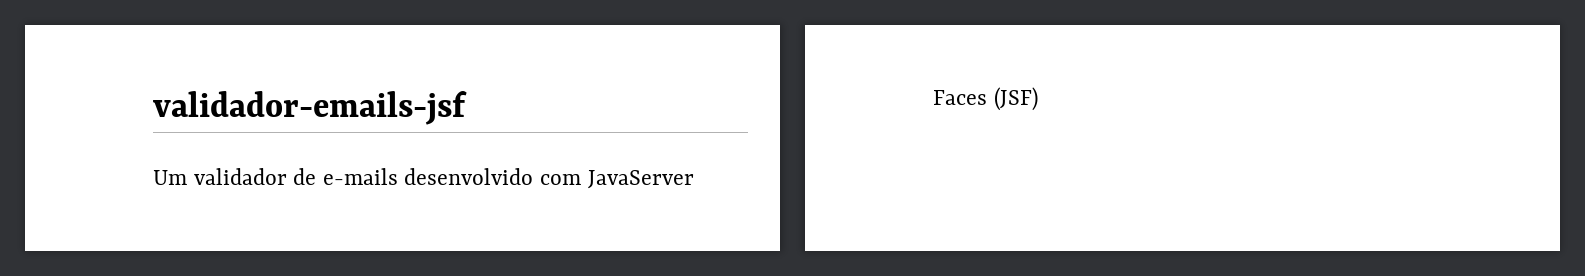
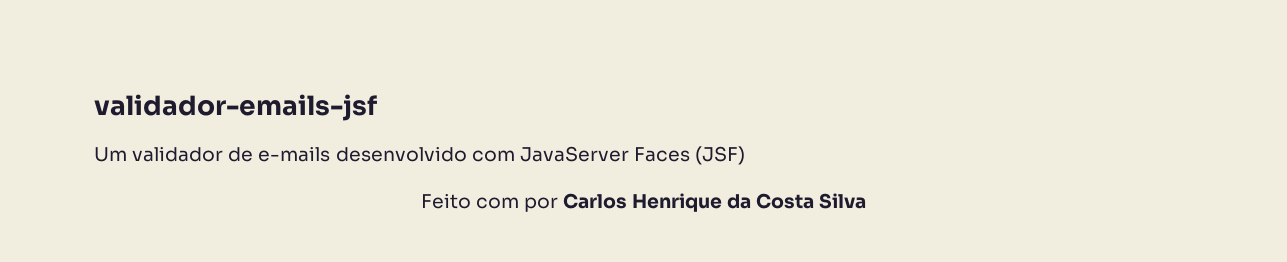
(1038, 99) none -> [420,193,867,212] // Feito com por Carlos Henrique da Costa Silva

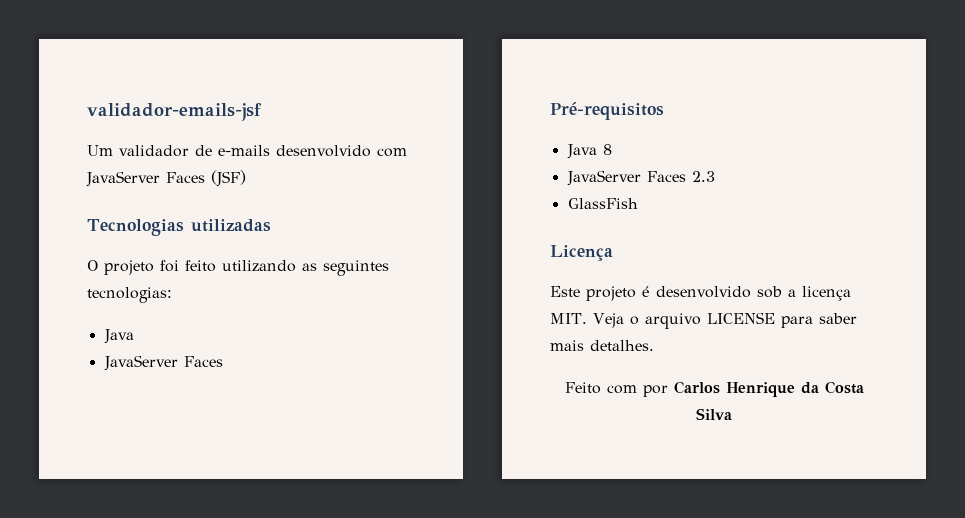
(746, 155) none -> [87,219,271,236] [87,260,389,276] [87,287,172,303] [103,329,134,344] [103,355,223,371] [550,102,664,120] [566,144,612,159] [566,170,715,186] [567,198,638,209] [550,245,613,261] [550,286,851,301] [550,312,857,329] [550,340,654,351] // Tecnologias utilizadas // O projeto foi feito utilizando as seguintes tecnologias: // Java // JavaServer Faces // Pré-requisitos // Java 8 // JavaServer Faces 2.3 // GlassFish // Licença // Este projeto é desenvolvido sob a licença MIT. Veja o arquivo LICENSE para saber mais detalhes.

